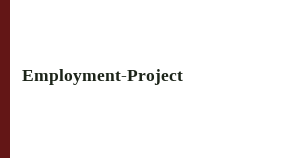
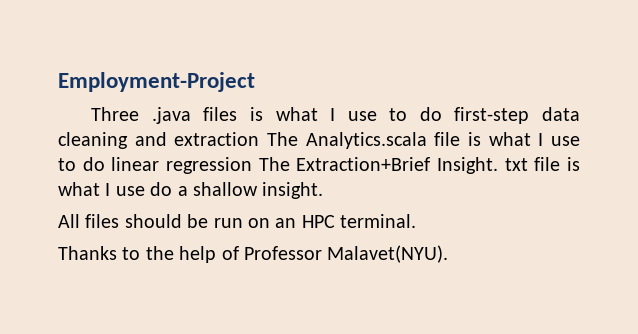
(183, 77) none -> [91,107,581,124] [58,132,580,149] [58,157,580,174] [58,182,324,199] [58,214,417,228] [58,245,449,263] // Three .java files is what I use to do first-step data cleaning and extraction The Analytics.scala file is what I use to do linear regression The Extraction+Brief Insight. txt file is what I use do a shallow insight. // All files should be run on an HPC terminal. // Thanks to the help of Professor Malavet(NYU).

